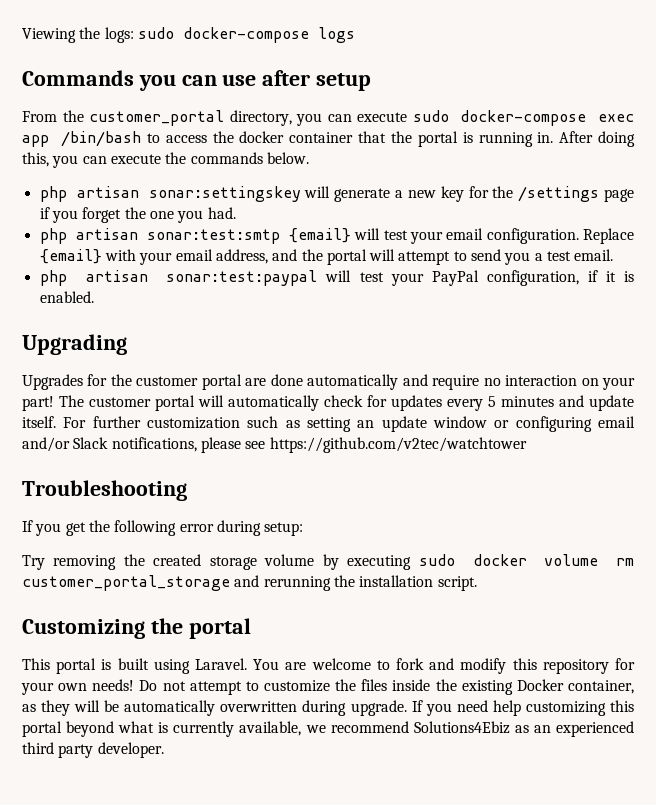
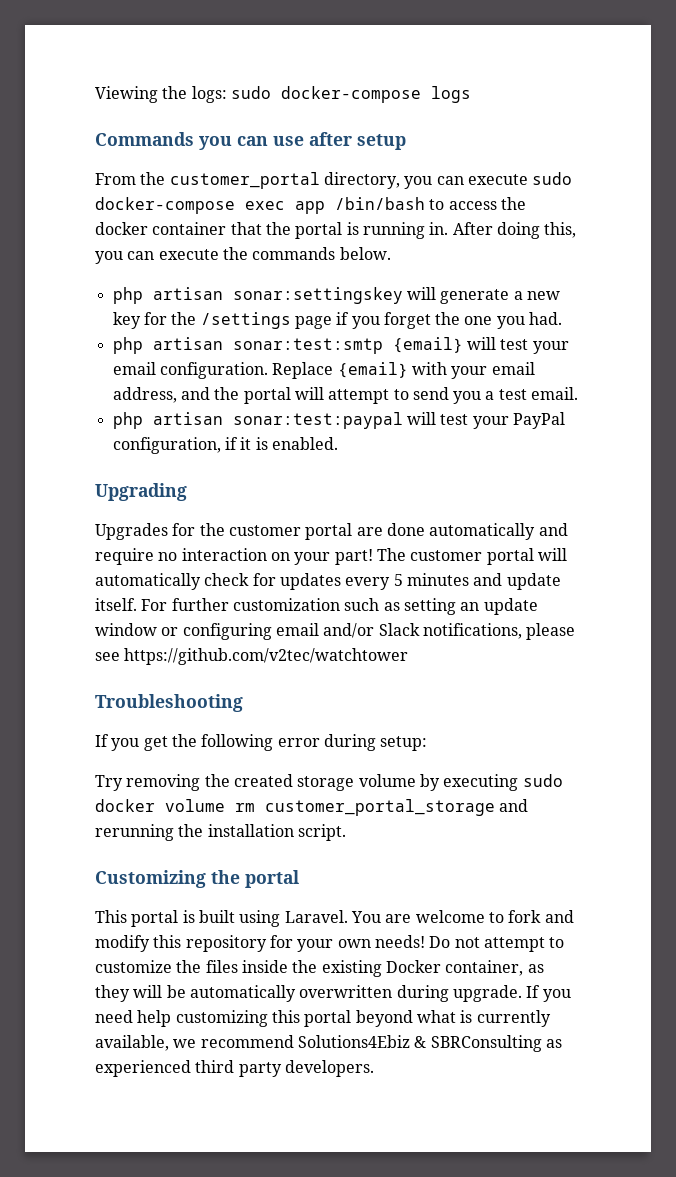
[514,725,551,733] as an -> [414,1035,562,1052] & SBRConsulting as
[97,742,164,758] developer. -> [284,1060,374,1077] developers.

